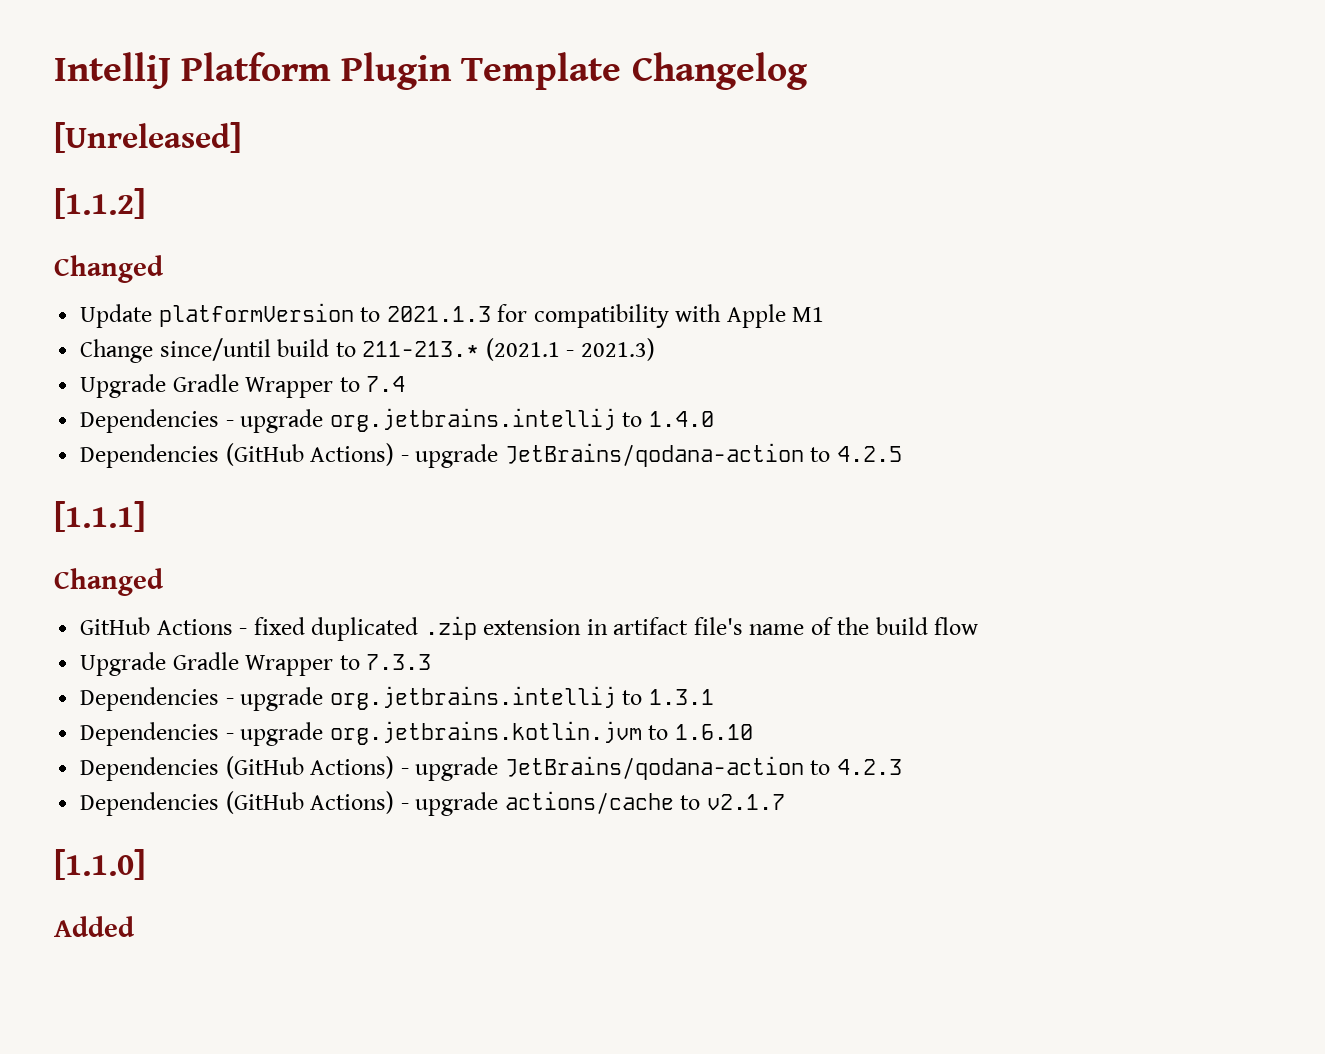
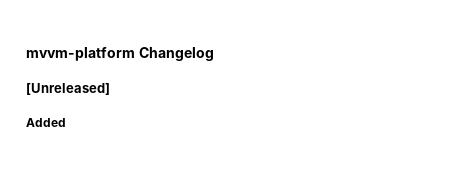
[54,52,808,90] [54,122,241,153] [54,188,145,219] [54,255,164,283] [80,303,825,328] [80,338,655,363] [80,374,406,398] [80,408,714,433] [80,443,902,468] [54,501,145,532] [54,568,164,596] [80,616,979,641] [80,652,432,676] [80,686,714,711] [80,721,753,746] [80,756,902,781] [80,791,785,816] [54,849,145,880] IntelliJ Platform Plugin Template Changelog // [Unreleased] // [1.1.2] // Changed // Update platformVersion to 2021.1.3 for compatibility with Apple M1 // Change since/until build to 211-213.* (2021.1 - 2021.3) // Upgrade Gradle Wrapper to 7.4 // Dependencies - upgrade org.jetbrains.intellij to 1.4.0 // Dependencies (GitHub Actions) - upgrade JetBrains/qodana-action to 4.2.5 // [1.1.1] // Changed // GitHub Actions - fixed duplicated .zip extension in artifact file's name of the build flow // Upgrade Gradle Wrapper to 7.3.3 // Dependencies - upgrade org.jetbrains.intellij to 1.3.1 // Dependencies - upgrade org.jetbrains.kotlin.jvm to 1.6.10 // Dependencies (GitHub Actions) - upgrade JetBrains/qodana-action to 4.2.3 // Dependencies (GitHub Actions) - upgrade actions/cache to v2.1.7 // [1.1.0] -> [26,47,214,61] [26,83,110,95] mvvm-platform Changelog // [Unreleased]

